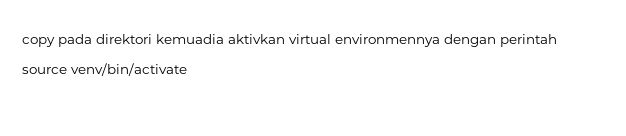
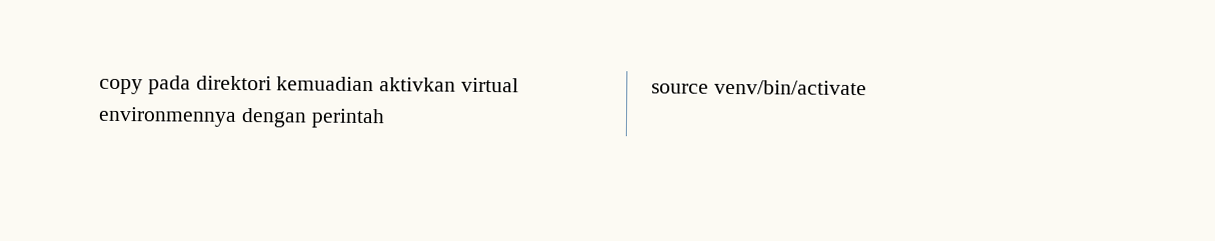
[156,34,224,44] kemuadia -> [276,76,375,92] kemuadian

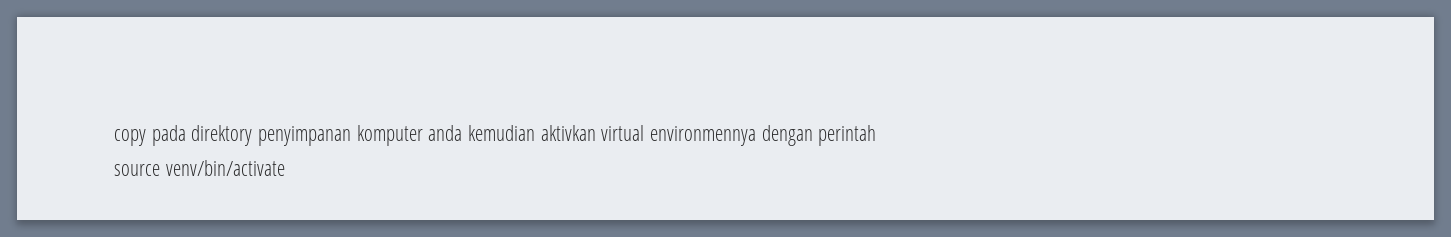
[195,75,375,92] direktori kemuadian -> [191,125,536,146] direktory penyimpanan komputer anda kemudian

